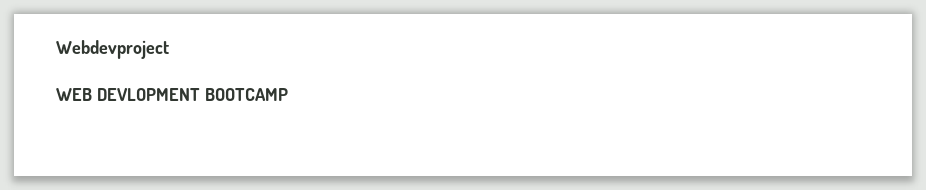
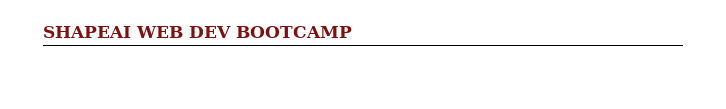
[56,40,169,59] [56,88,200,101] Webdevproject // WEB DEVLOPMENT -> [43,26,231,38] SHAPEAI WEB DEV

